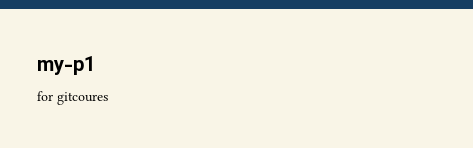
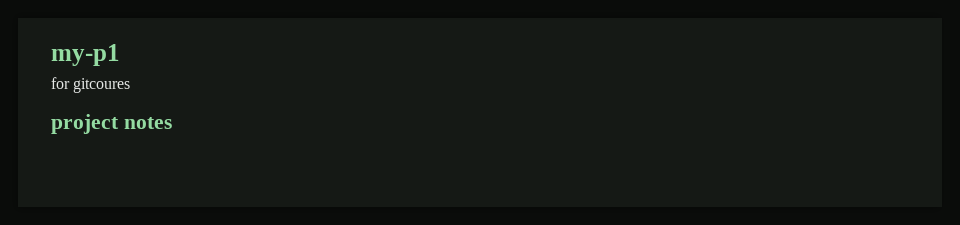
(108, 98) none -> [51,114,172,134] // project notes

